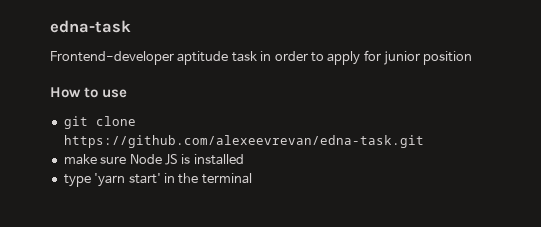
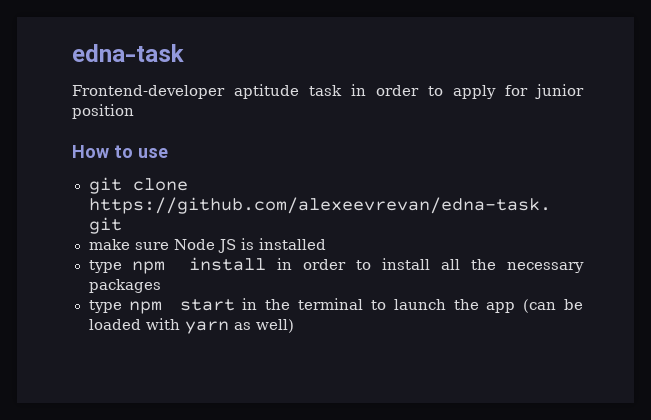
[94,173,252,187] 'yarn start' in the terminal -> [132,257,584,274] [88,279,161,293] [88,298,583,314] [88,318,294,334] npm install in order to install all the necessary packages // type npm start in the terminal to launch the app (can be loaded with yarn as well)

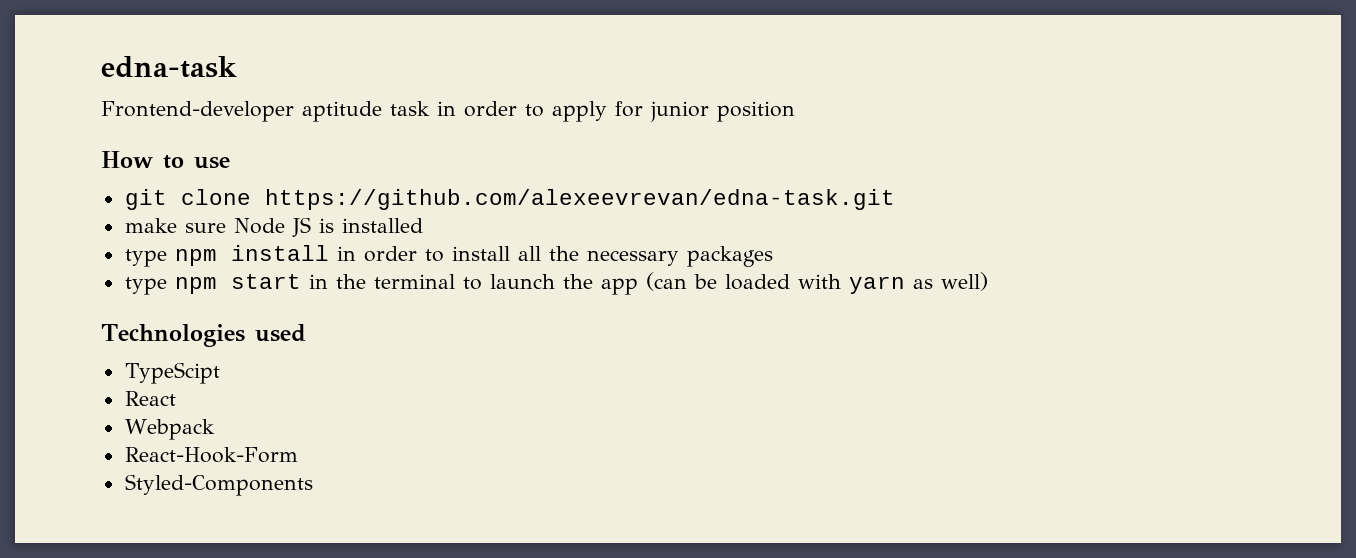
(294, 326) none -> [101,324,306,347] [124,362,220,384] [124,391,176,406] [124,419,215,440] [124,447,298,463] [124,474,313,496] // Technologies used // TypeScipt // React // Webpack // React-Hook-Form // Styled-Components

